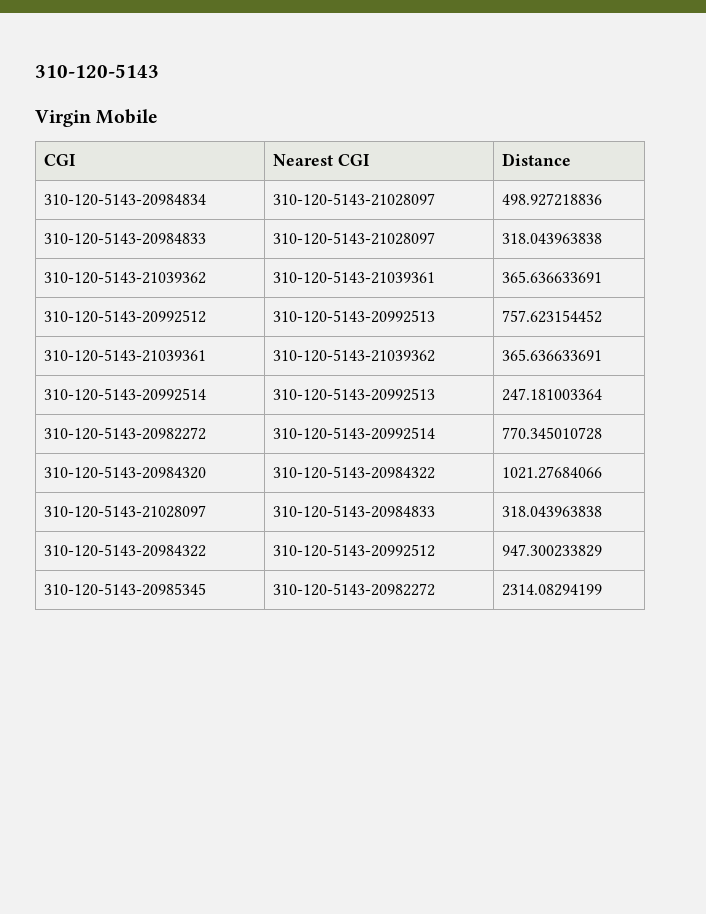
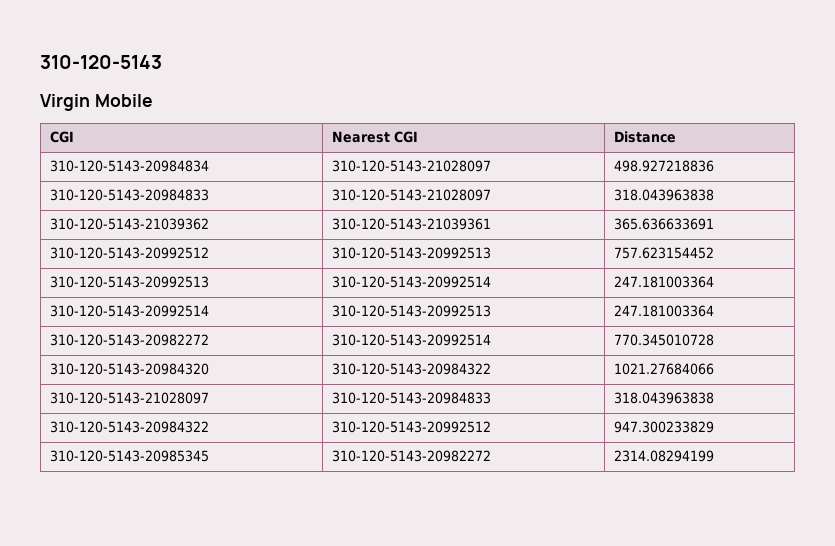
[44,349,207,362] [273,349,436,362] [502,349,603,361] 310-120-5143-21039361 | 310-120-5143-21039362 | 365.636633691 -> [50,276,210,288] [332,276,492,288] [614,276,715,288] 310-120-5143-20992513 | 310-120-5143-20992514 | 247.181003364

